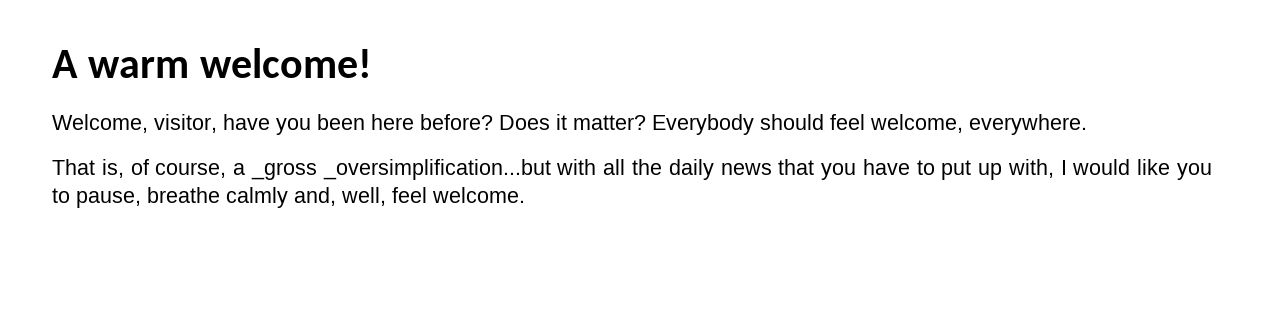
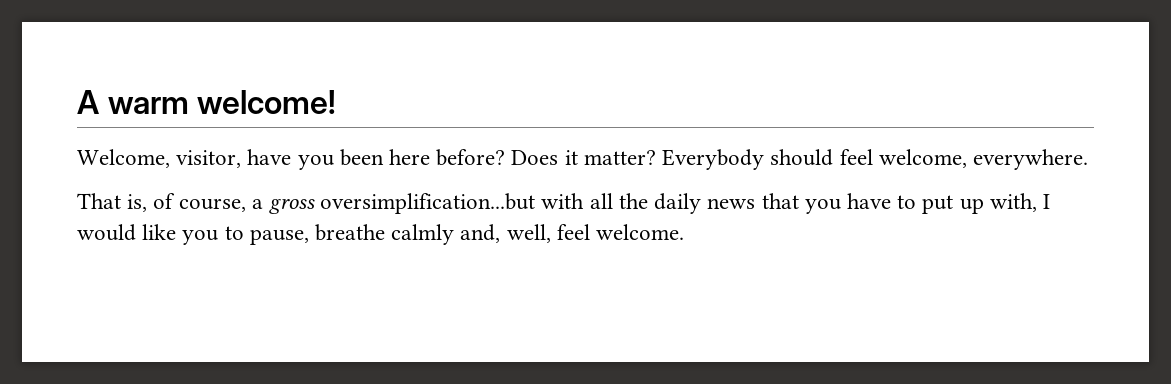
[250,159,551,180] _gross _oversimplification...but -> [269,193,536,214] gross oversimplification...but

